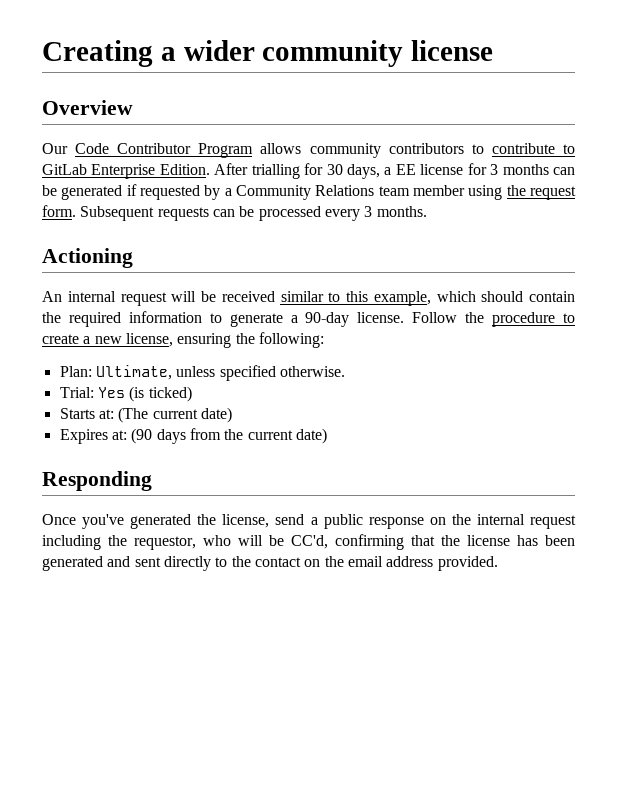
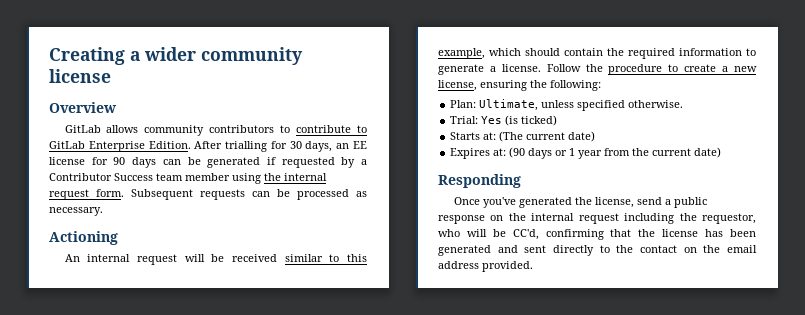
[42,143,254,158] Our Code Contributor Program -> [64,125,101,133] GitLab
[384,167,392,175] a -> [336,143,350,149] an
[490,164,549,175] 3 months -> [113,157,157,168] 90 days
[236,185,375,200] Community Relations -> [49,173,153,181] Contributor Success
(526, 190) none -> [284,173,327,181] internal
[324,206,427,221] every 3 months. -> [356,191,367,197] [49,207,103,216] as necessary.
[305,312,350,327] 90-day -> (496, 69) none
(186, 436) none -> [555,148,603,159] or 1 year

